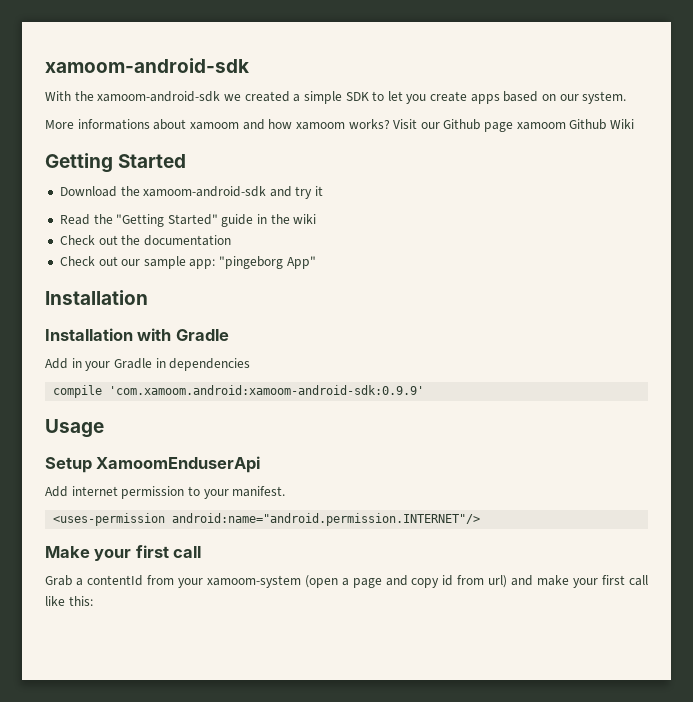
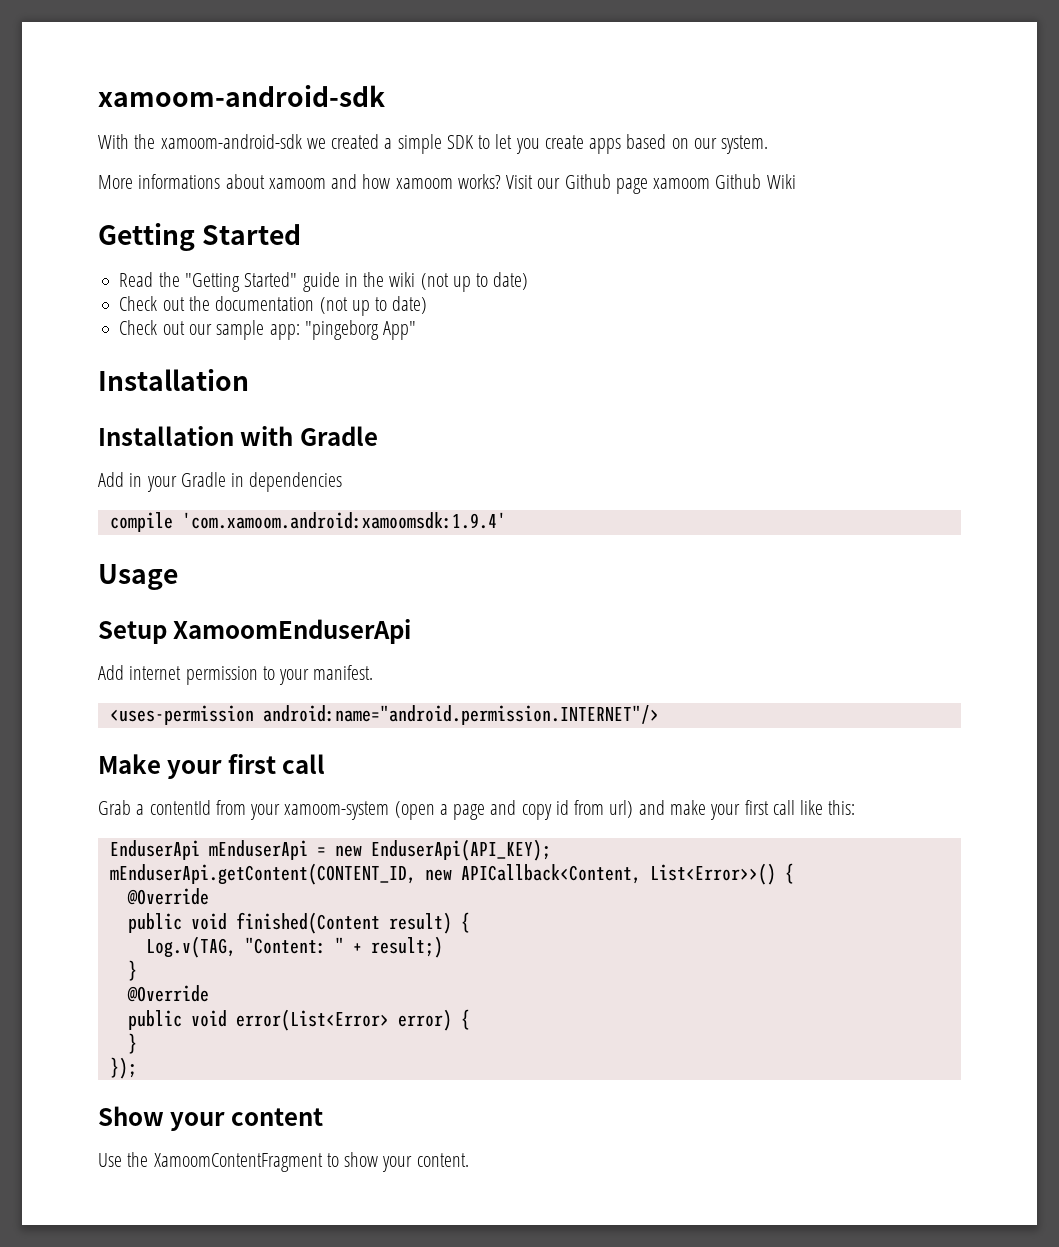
[59,186,324,199] // Download the xamoom-android-sdk and try it -> (302, 234) none
(317, 219) none -> [420,272,529,292] (not up to date)
(231, 240) none -> [319,296,428,316] (not up to date)
[109,385,425,395] 'com.xamoom.android:xamoom-android-sdk:0.9.9' -> [181,512,506,529] 'com.xamoom.android:xamoomsdk:1.9.4'
(93, 601) none -> [109,839,551,861] [109,863,794,885] [126,888,209,905] [127,912,470,934] [145,936,443,958] [127,960,137,981] [126,985,209,1002] [127,1009,470,1031] [127,1033,137,1054] [109,1057,137,1079] [98,1106,323,1131] [98,1152,469,1172] // EnduserApi mEnduserApi = new EnduserApi(API_KEY); // mEnduserApi.getContent(CONTENT_ID, new APICallback<Content, List<Error>>() { // @Override // public void finished(Content result) { // Log.v(TAG, "Content: " + result;) // } // @Override // public void error(List<Error> error) { // } // }); // Show your content // Use the XamoomContentFragment to show your content.

